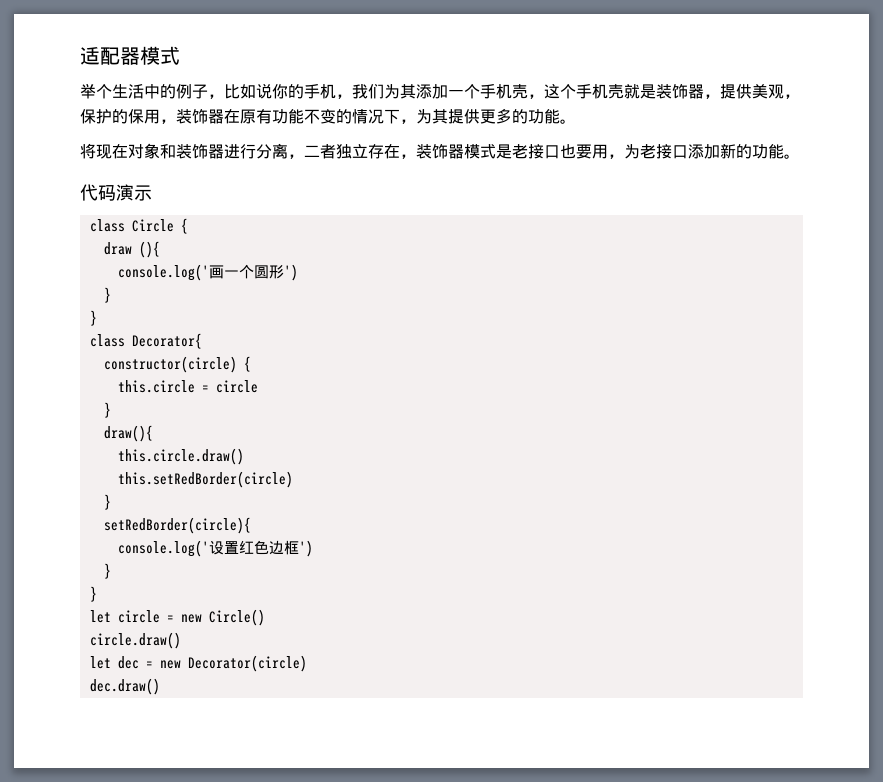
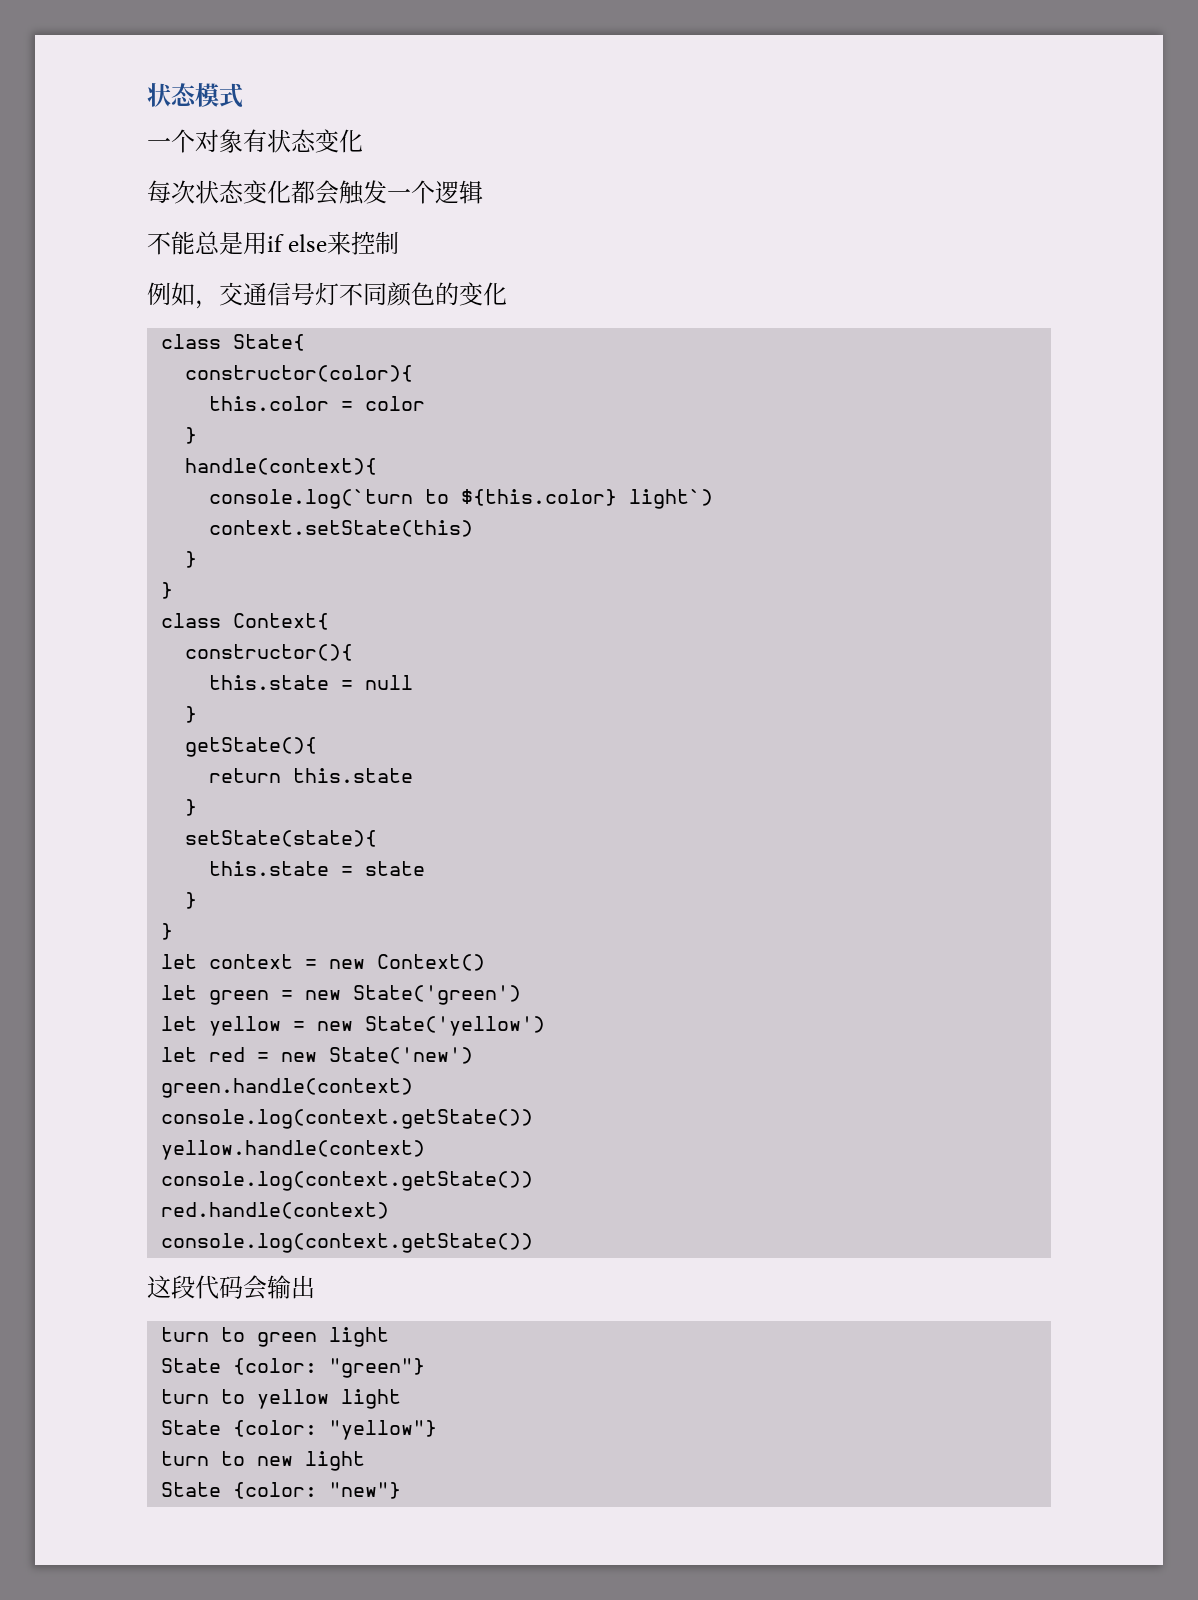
[80,47,140,65] 适配器 -> [147,83,197,107] 状态
[80,83,800,99] [80,108,576,124] [80,143,800,159] [80,184,152,201] [89,218,188,234] [103,241,160,258] [117,264,298,281] [103,287,111,303] [89,310,97,326] [89,333,202,349] [103,356,251,373] [117,380,258,393] [103,402,111,418] [103,425,153,442] [117,448,244,465] [117,471,293,488] [103,494,111,510] [103,517,251,534] [117,540,313,557] 举个生活中的例子，比如说你的手机，我们为其添加一个手机壳，这个手机壳就是装饰器，提供美观，保护的保用，装饰器在原有功能不变的情况下，为其提供更多的功能。 // 将现在对象和装饰器进行分离，二者独立存在，装饰器模式是老接口也要用，为老接口添加新的功能。 // 代码演示 // class Circle { // draw (){ // console.log('画一个圆形') // } // } // class Decorator{ // constructor(circle) { // this.circle = circle // } // draw(){ // this.circle.draw() // this.setRedBorder(circle) // } // setRedBorder(circle){ // console.log('设置红色边框') -> [147,129,363,153] [147,180,483,205] [147,231,400,255] [147,282,507,309] [161,334,306,351] [185,365,414,382] [209,396,426,411] [185,427,198,444] [185,458,378,475] [209,489,714,509] [209,520,474,537] [185,551,198,568] [161,582,174,599] [161,613,330,630] [185,644,354,661] [209,675,414,690] [185,706,198,723] [185,737,318,757] [209,768,414,783] [185,799,198,816] [185,830,378,847] [209,861,426,876] 一个对象有状态变化 // 每次状态变化都会触发一个逻辑 // 不能总是用if else来控制 // 例如，交通信号灯不同颜色的变化 // class State{ // constructor(color){ // this.color = color // } // handle(context){ // console.log(`turn to ${this.color} light`) // context.setState(this) // } // } // class Context{ // constructor(){ // this.state = null // } // getState(){ // return this.state // } // setState(state){ // this.state = state
[117,609,265,626] [89,632,181,649] [89,655,307,672] [89,678,160,695] circle = new Circle() // circle.draw() // let dec = new Decorator(circle) // dec.draw() -> [209,954,486,971] [161,985,522,1005] [161,1016,546,1036] [161,1047,474,1064] [161,1078,414,1098] [161,1109,534,1129] [161,1140,426,1160] [161,1171,534,1191] [161,1202,390,1219] [161,1233,534,1253] [147,1275,315,1300] [161,1327,390,1347] [161,1358,426,1378] [161,1389,402,1409] [161,1420,438,1440] [161,1451,366,1471] [161,1482,402,1499] context = new Context() // let green = new State('green') // let yellow = new State('yellow') // let red = new State('new') // green.handle(context) // console.log(context.getState()) // yellow.handle(context) // console.log(context.getState()) // red.handle(context) // console.log(context.getState()) // 这段代码会输出 // turn to green light // State {color: "green"} // turn to yellow light // State {color: "yellow"} // turn to new light // State {color: "new"}

